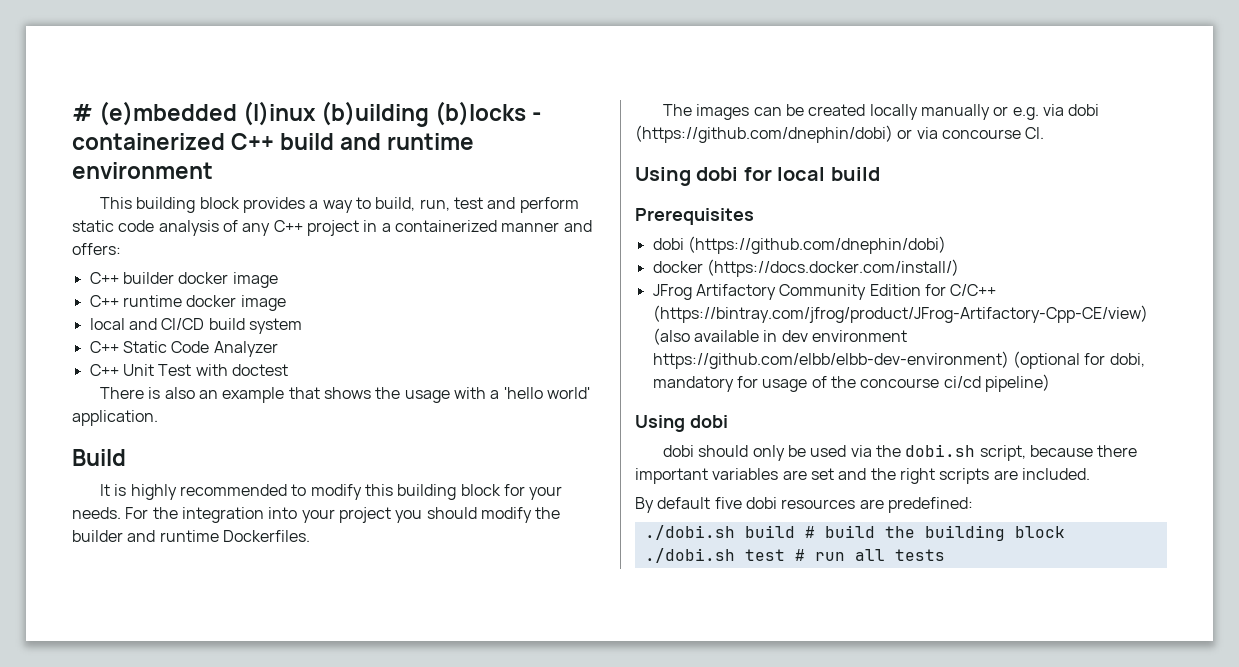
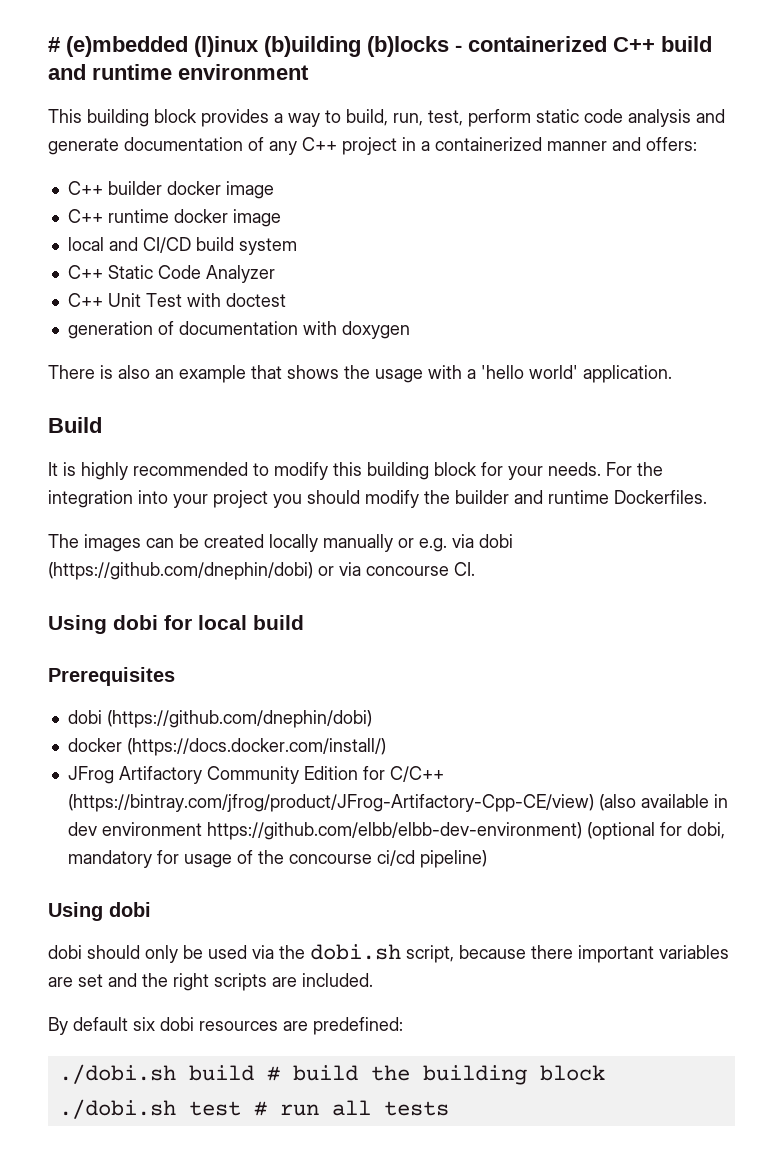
[453,197,516,209] test and -> [428,110,463,126] test,
(219, 228) none -> [696,109,725,123] [48,137,243,155] and generate documentation
(288, 370) none -> [67,321,410,339] // generation of documentation with doxygen
[714,497,742,509] five -> [133,1017,155,1031] six

